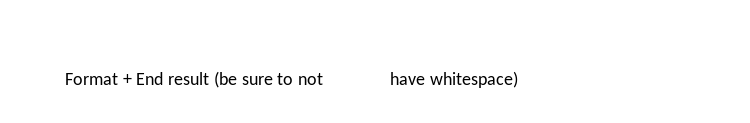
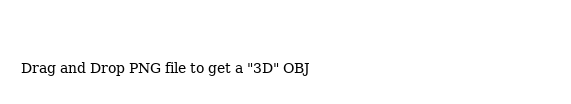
[65,71,518,88] Format + End result (be sure to not have whitespace) -> [21,62,310,76] Drag and Drop PNG file to get a "3D" OBJ

